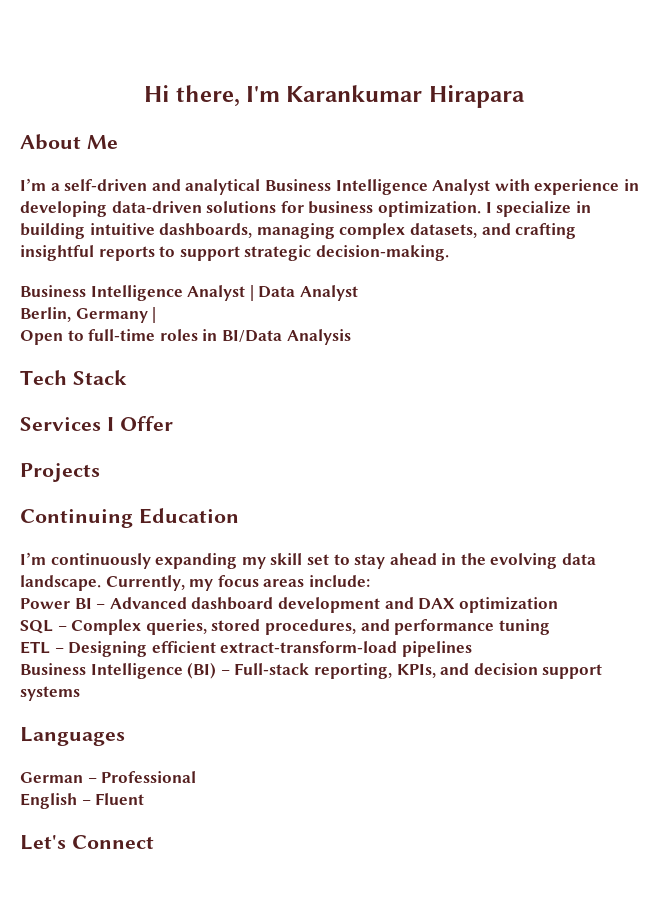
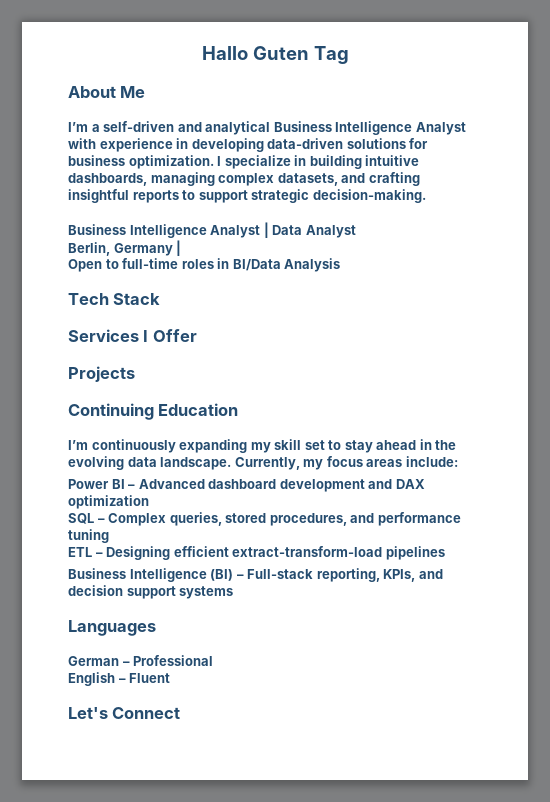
[144,85,525,108] Hi there, I'm Karankumar Hirapara -> [201,46,349,64] Hallo Guten Tag

